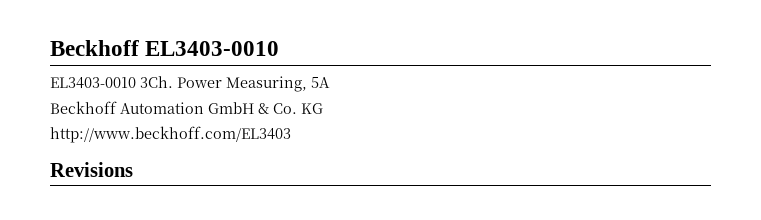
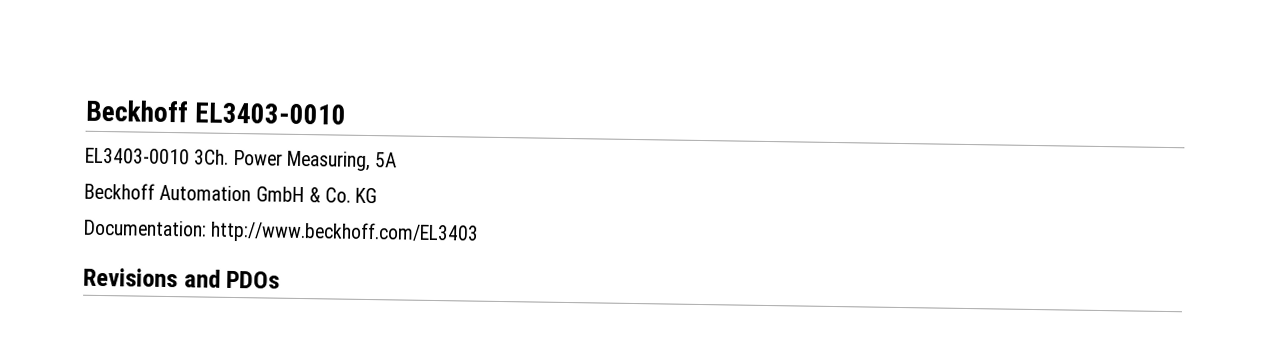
(323, 108) none -> [83,219,207,237] Documentation:
(133, 169) none -> [183,269,281,289] and PDOs

